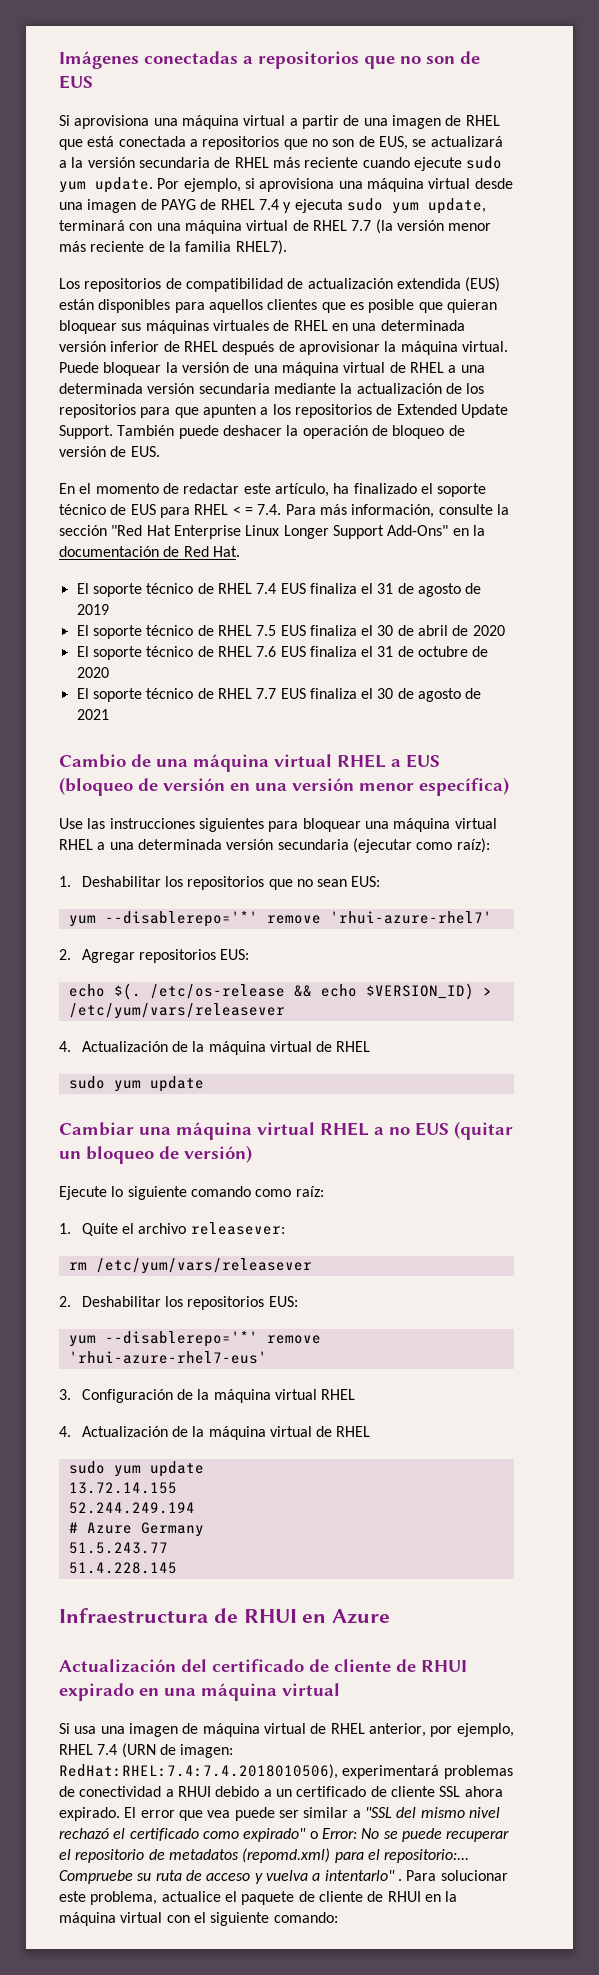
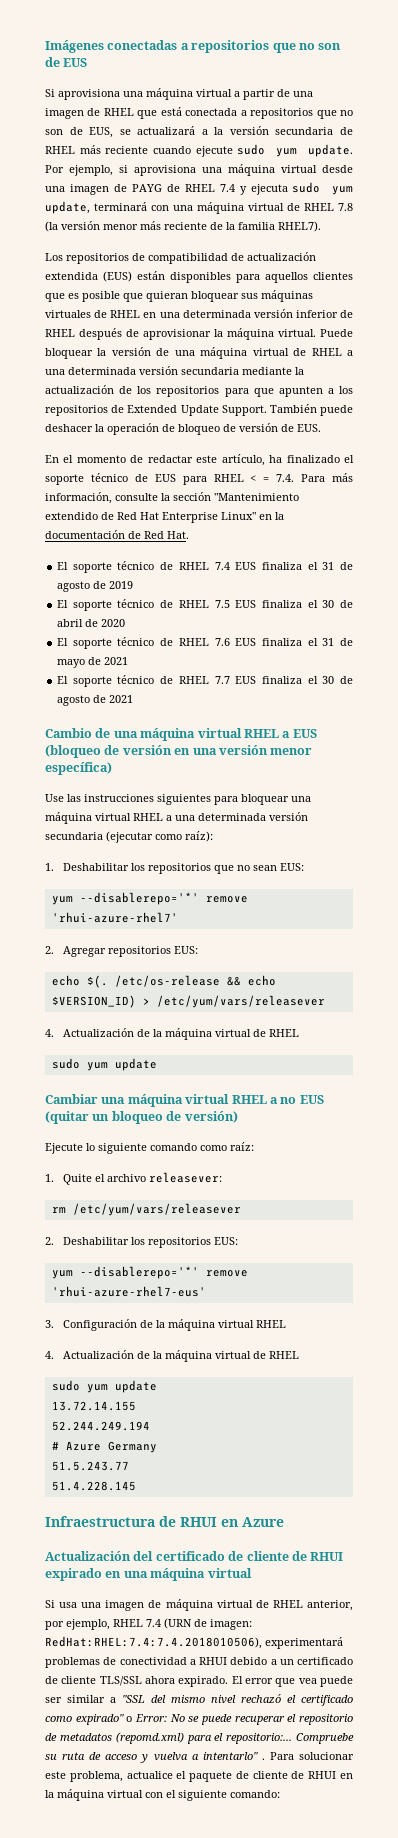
[351,220,372,231] 7.7 -> [338,203,353,211] 7.8
[111,525,449,539] "Red Hat Enterprise Linux Longer Support Add-Ons" -> [214,493,299,501] [45,512,256,523] "Mantenimiento extendido de Red Hat Enterprise Linux"
[418,646,489,657] [76,667,109,678] octubre de 2020 -> [57,657,129,668] mayo de 2021
[439,1786,461,1797] SSL -> [99,1676,142,1686] TLS/SSL

